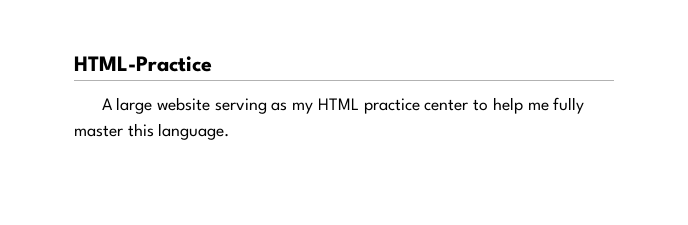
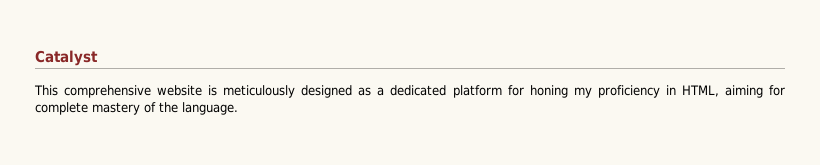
[74,56,212,72] [101,97,585,114] [74,123,154,137] HTML-Practice // A large website serving as my HTML practice center to help me fully master this -> [35,50,98,66] [34,85,785,98] [35,102,178,115] Catalyst // This comprehensive website is meticulously designed as a dedicated platform for honing my proficiency in HTML, aiming for complete mastery of the

